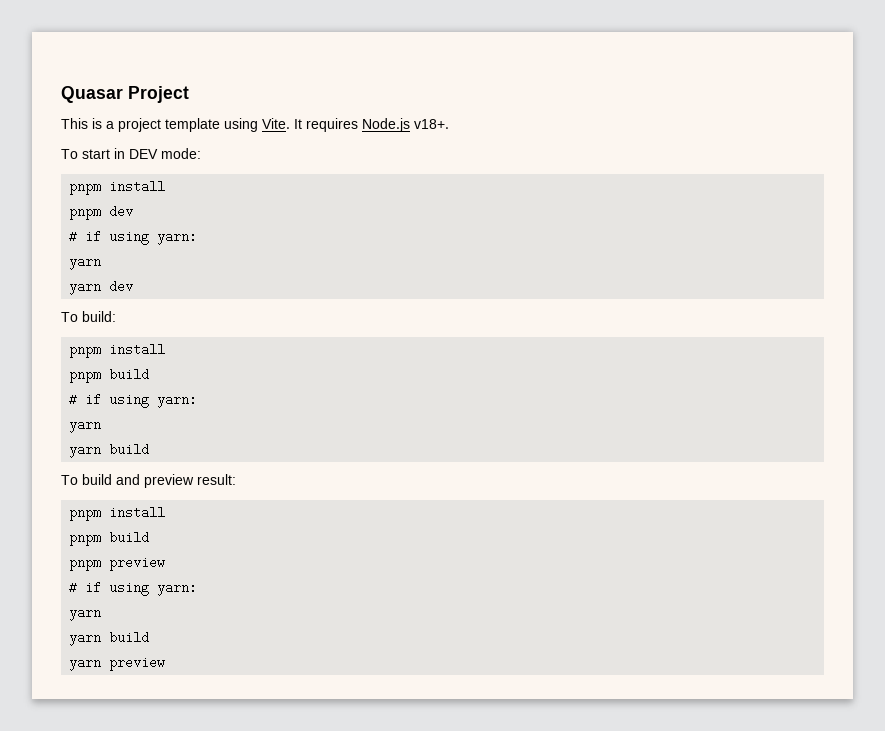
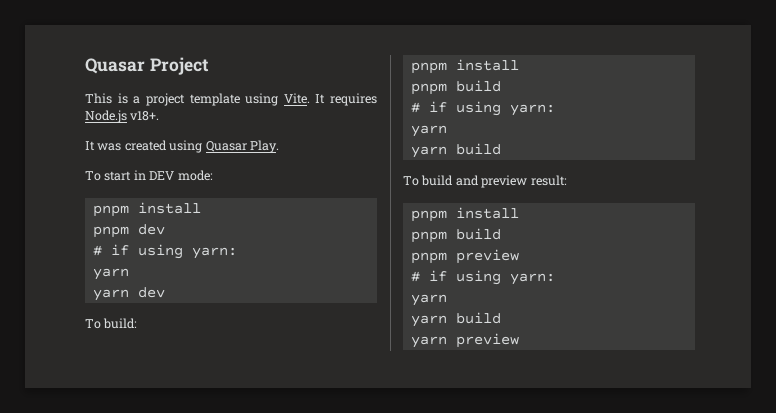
(449, 124) none -> [85,140,279,153] // It was created using Quasar Play.

